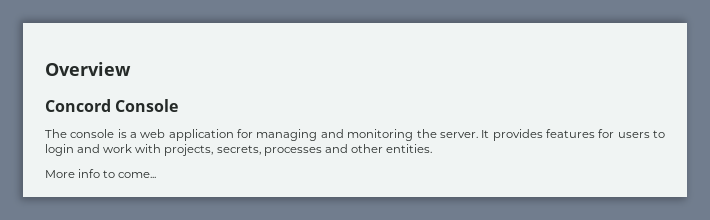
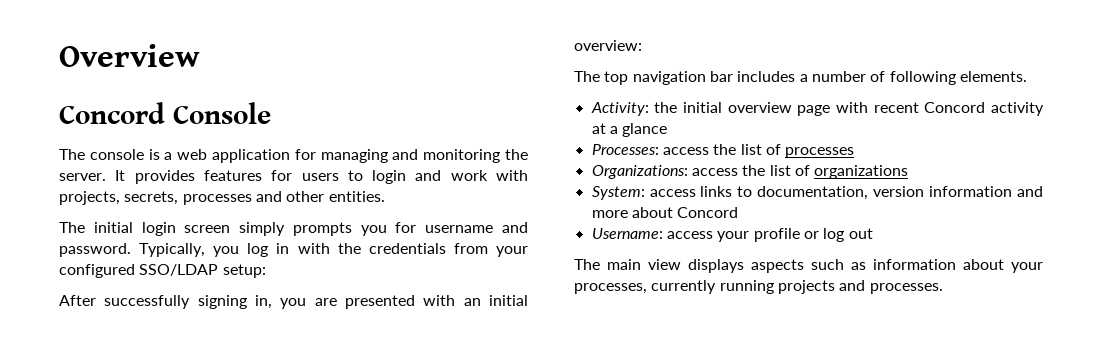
[45,169,157,178] More info to come... -> [59,222,528,236] [59,243,528,257] [59,264,266,278] [59,295,528,309] [574,40,642,51] [574,71,1027,85] [590,102,1044,116] [591,123,668,137] [591,144,855,158] [591,165,909,179] [591,186,1043,200] [591,207,739,218] [591,228,873,242] [574,259,1043,273] [574,280,943,294] The initial login screen simply prompts you for username and password. Typically, you log in with the credentials from your configured SSO/LDAP setup: // After successfully signing in, you are presented with an initial overview: // The top navigation bar includes a number of following elements. // Activity: the initial overview page with recent Concord activity at a glance // Processes: access the list of processes // Organizations: access the list of organizations // System: access links to documentation, version information and more about Concord // Username: access your profile or log out // The main view displays aspects such as information about your processes, currently running projects and processes.

